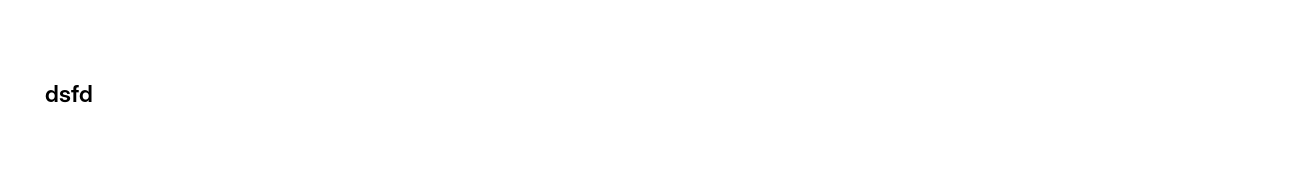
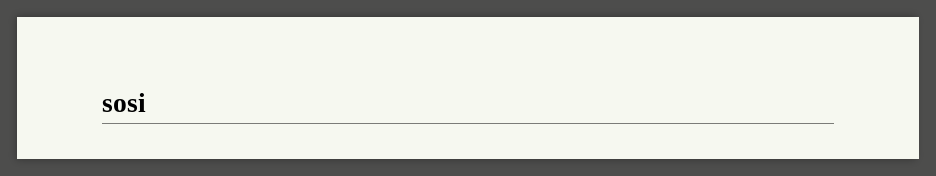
[45,85,93,103] dsfd -> [102,93,146,112] sosi

